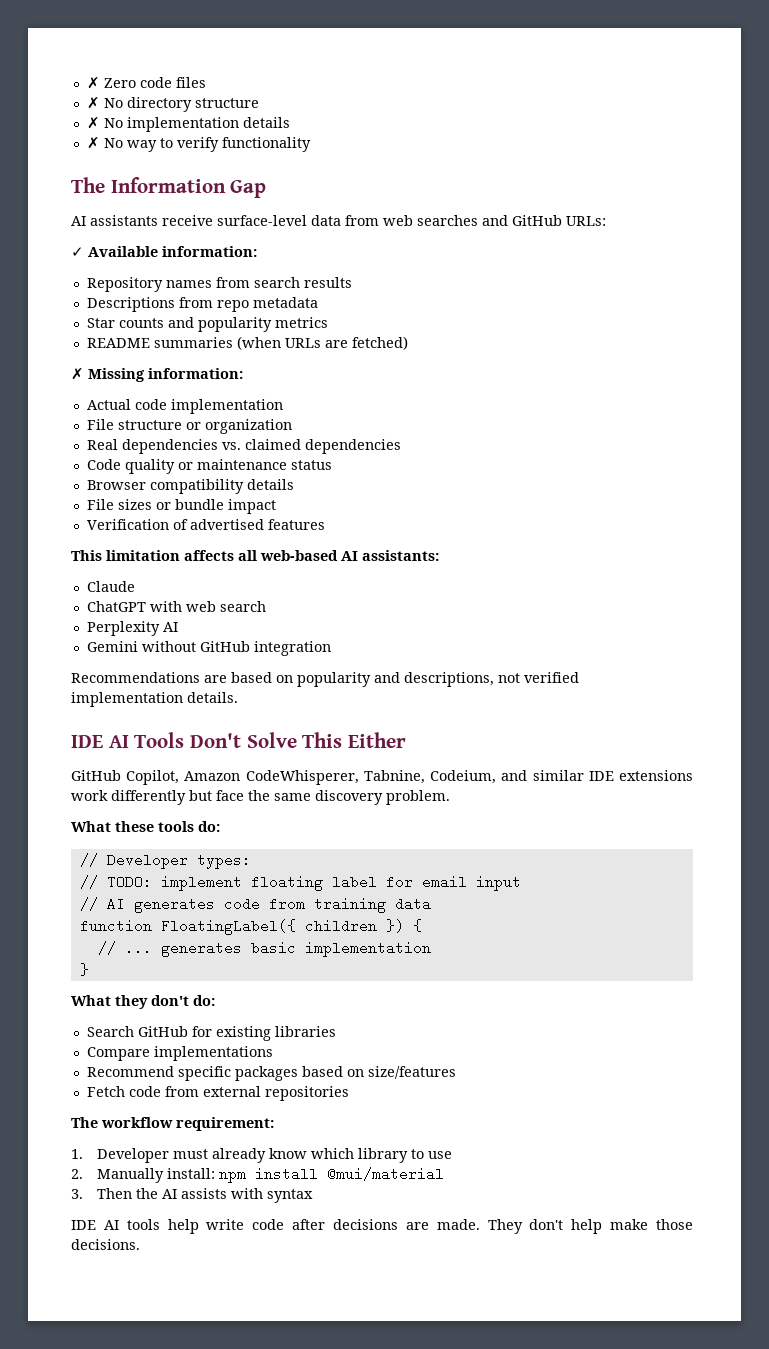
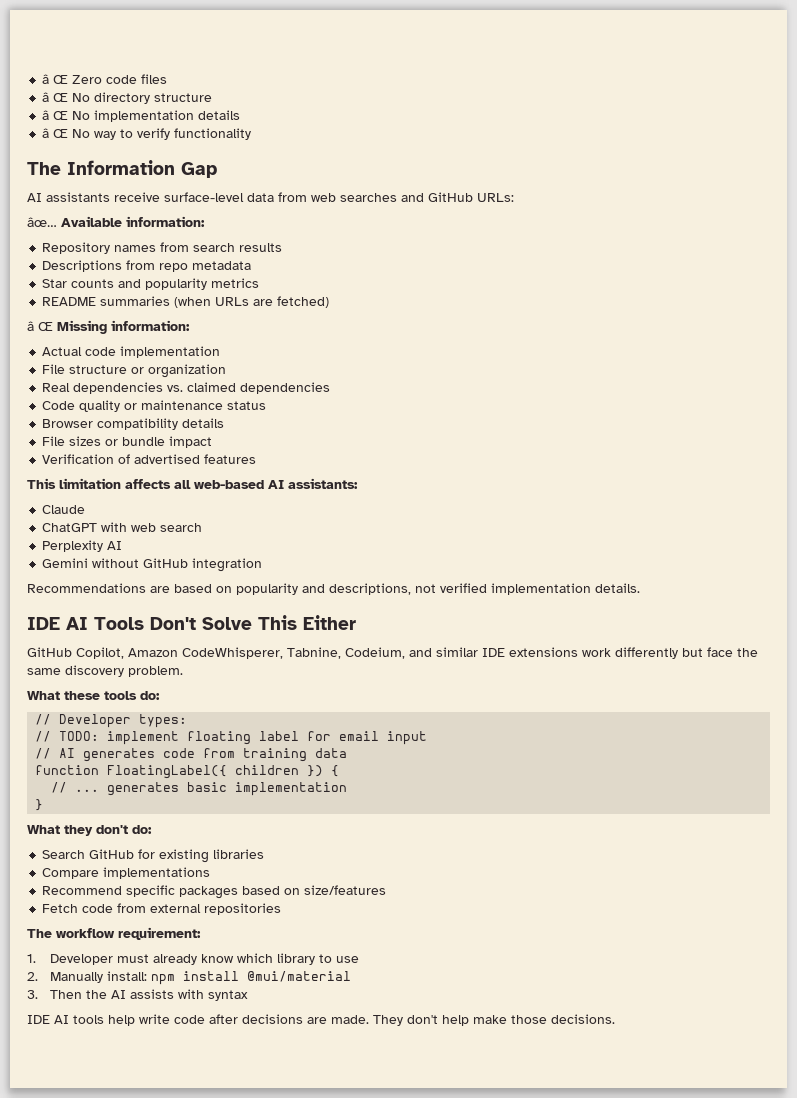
[86,77,100,89] ✗ -> [42,74,69,84] â Œ
[86,97,100,109] ✗ -> [42,92,69,102] â Œ
[86,117,100,129] ✗ -> [42,110,69,120] â Œ
[86,137,100,149] ✗ -> [42,128,69,138] â Œ
[71,247,84,257] ✓ -> [27,217,57,227] âœ…
[71,368,84,380] ✗ -> [27,321,53,331] â Œ

